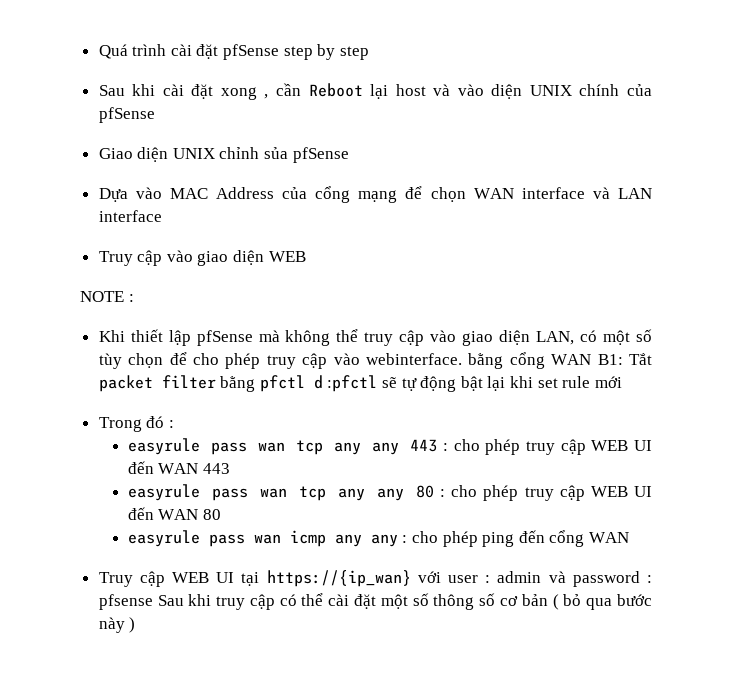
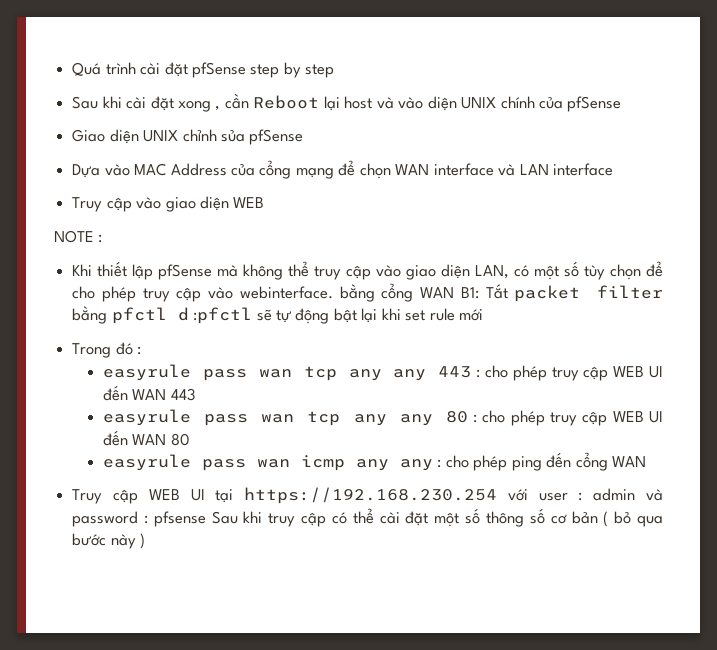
[266,570,411,587] https://{ip_wan} -> [244,487,498,504] https://192.168.230.254

